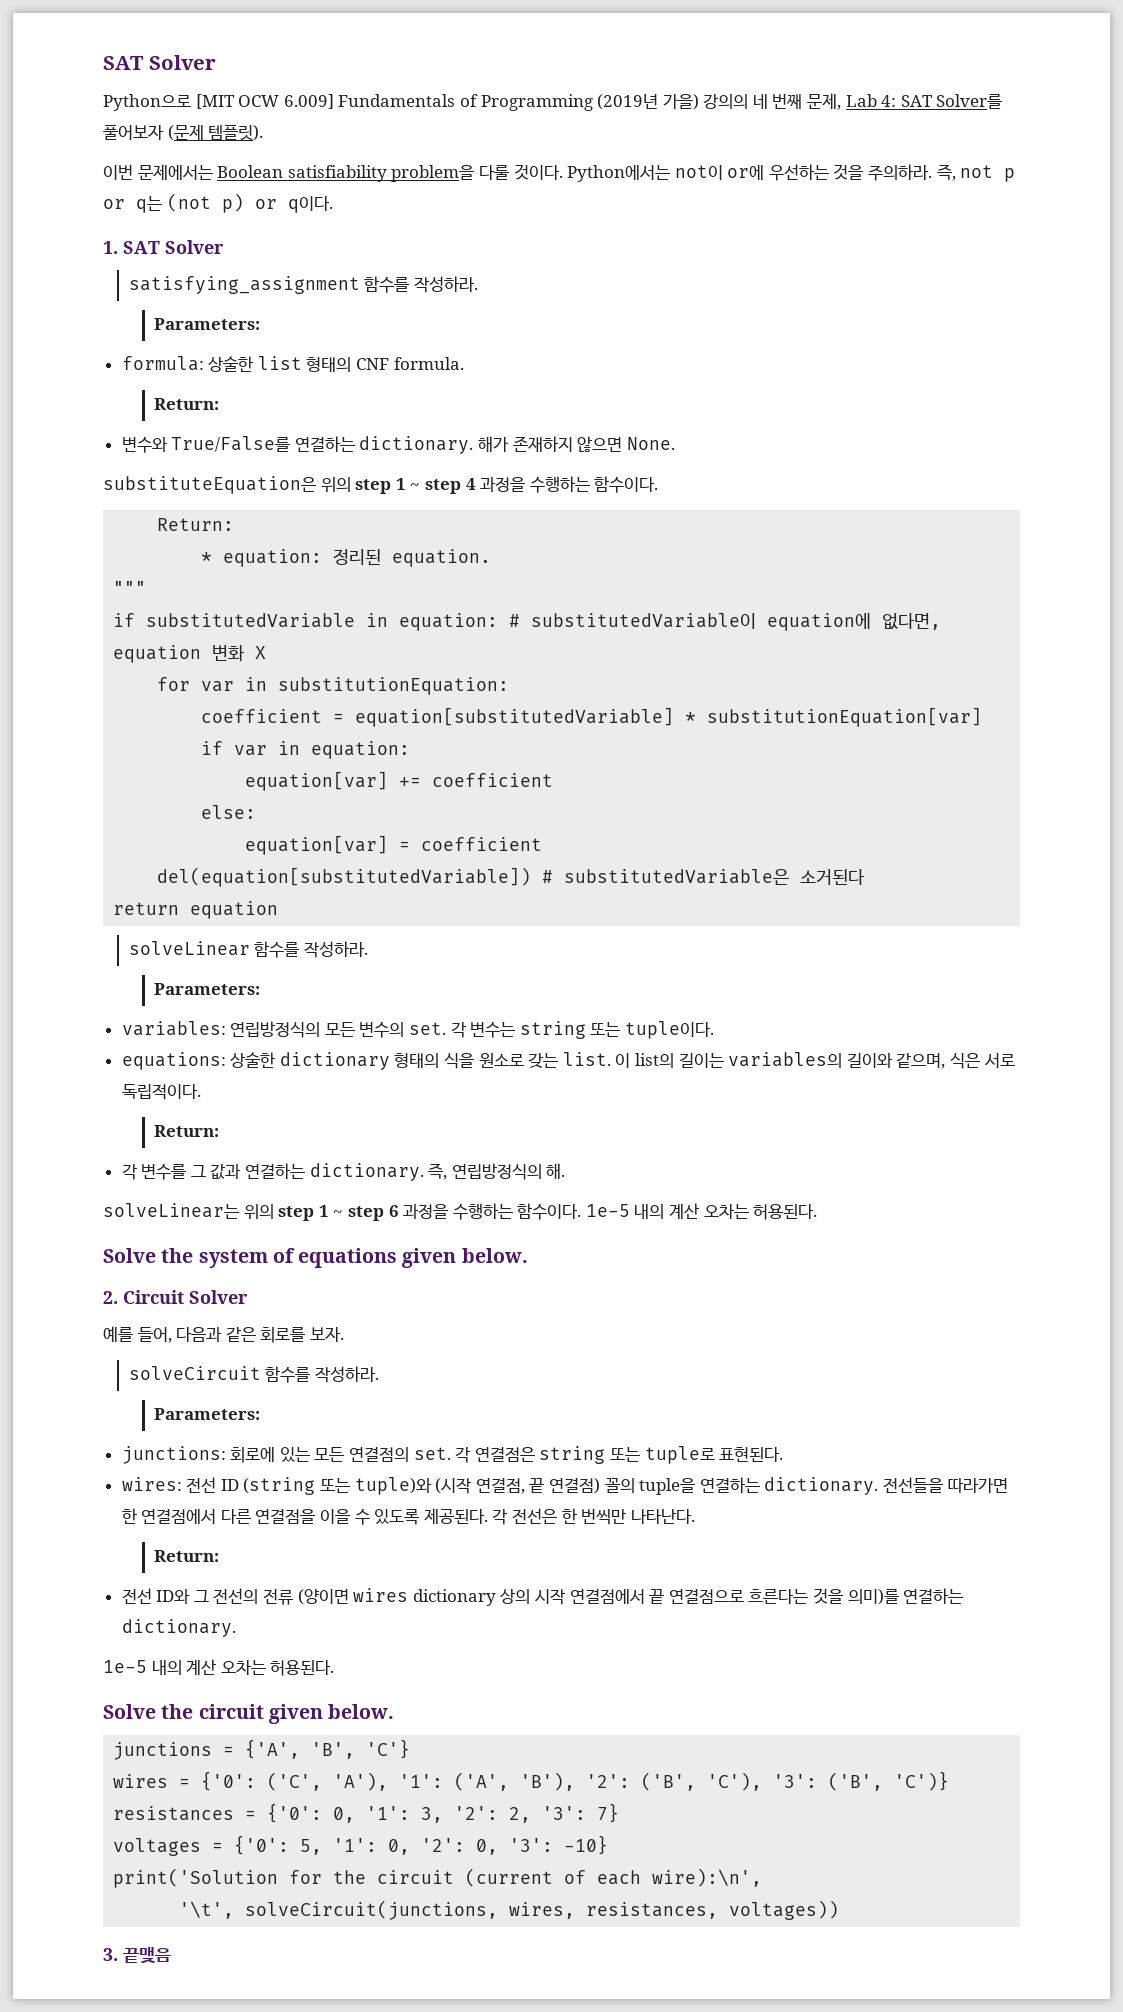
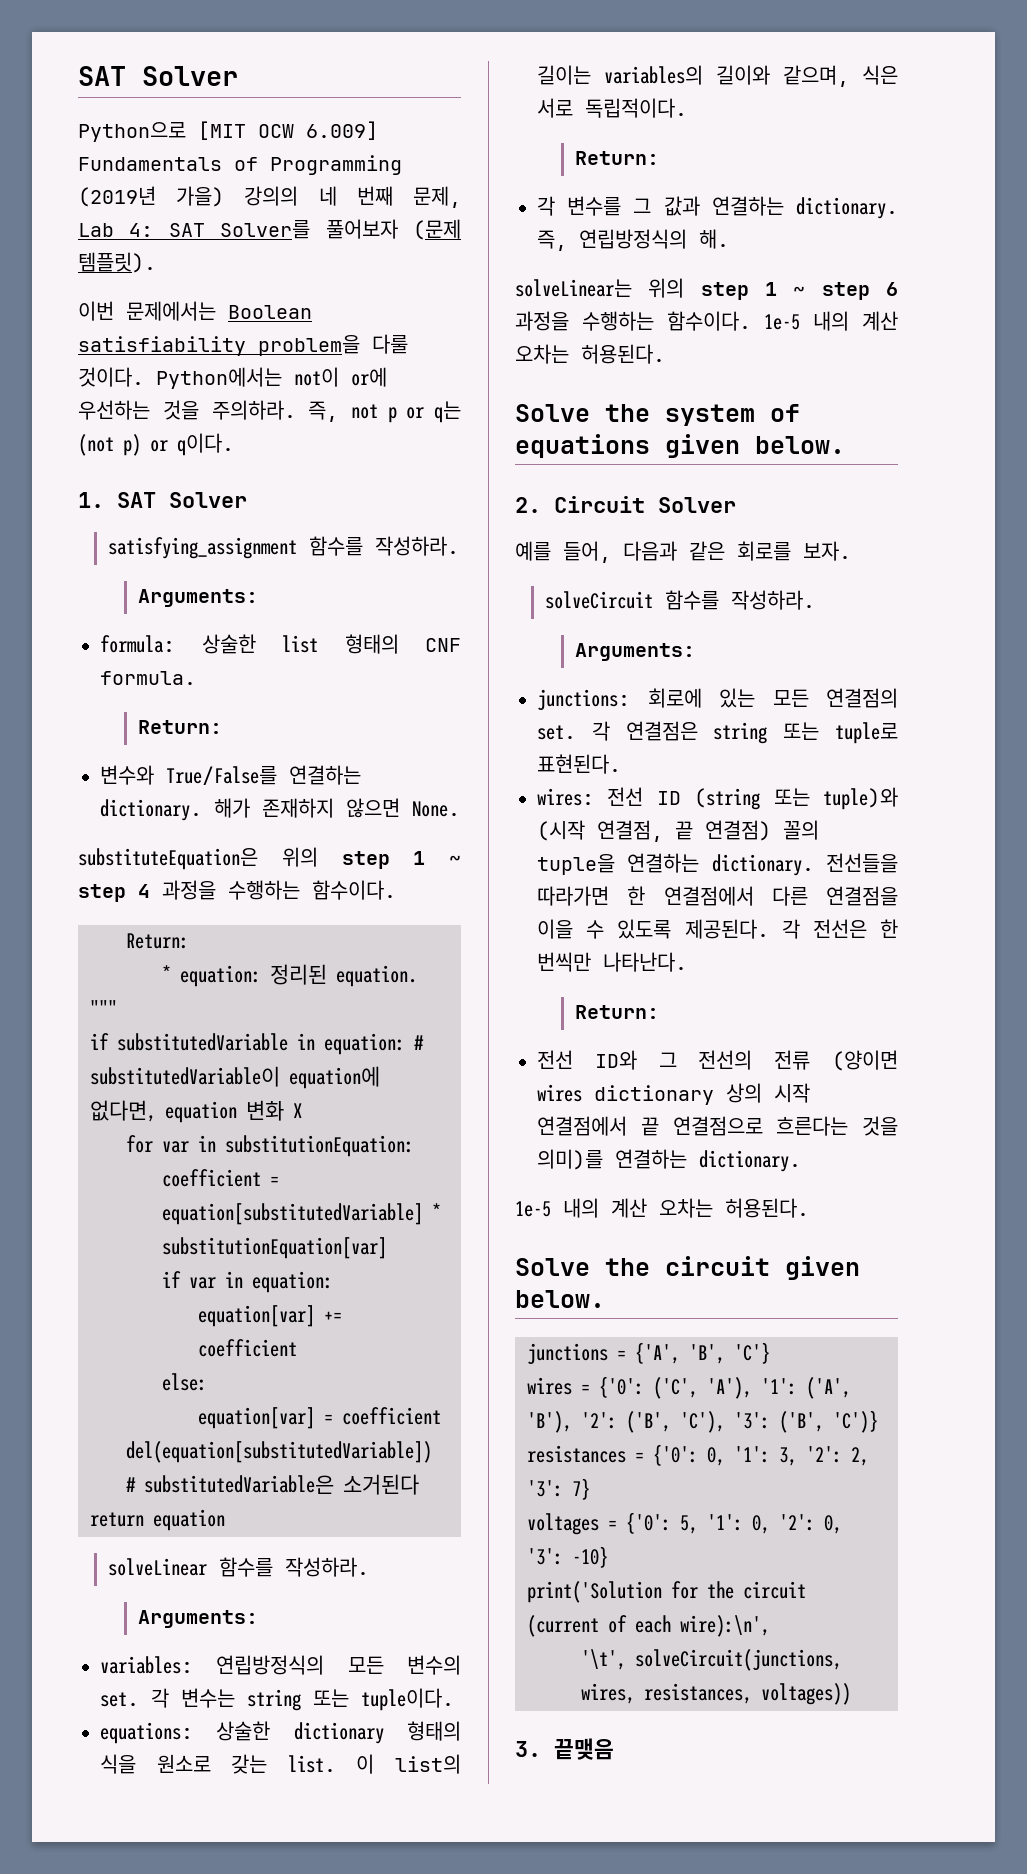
[154,318,261,330] Parameters: -> [138,589,259,607] Arguments:
[154,983,261,995] Parameters: -> [138,1610,259,1628] Arguments:
[154,1408,261,1420] Parameters: -> [575,643,696,661] Arguments:

